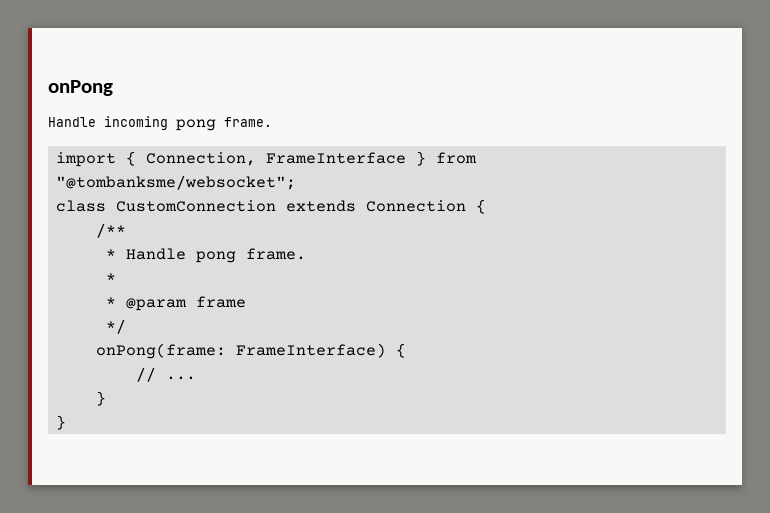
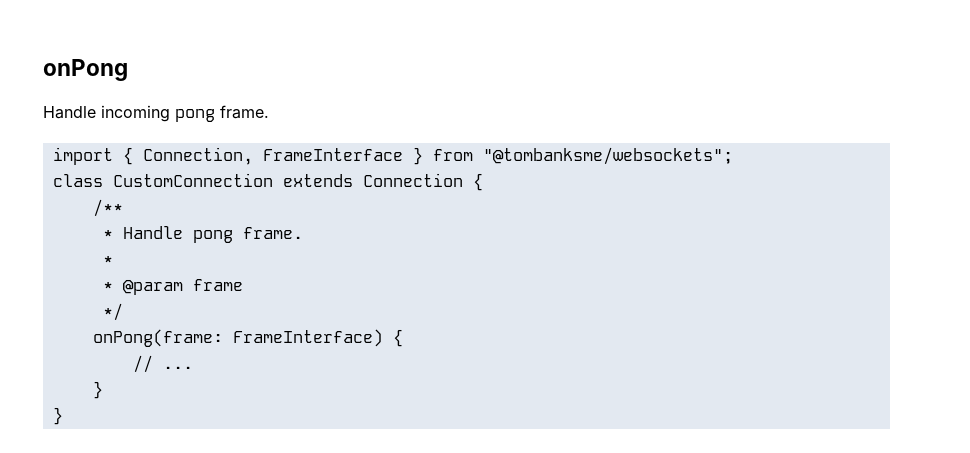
[55,175,296,190] "@tombanksme/websocket"; -> [482,147,733,165] "@tombanksme/websockets";

